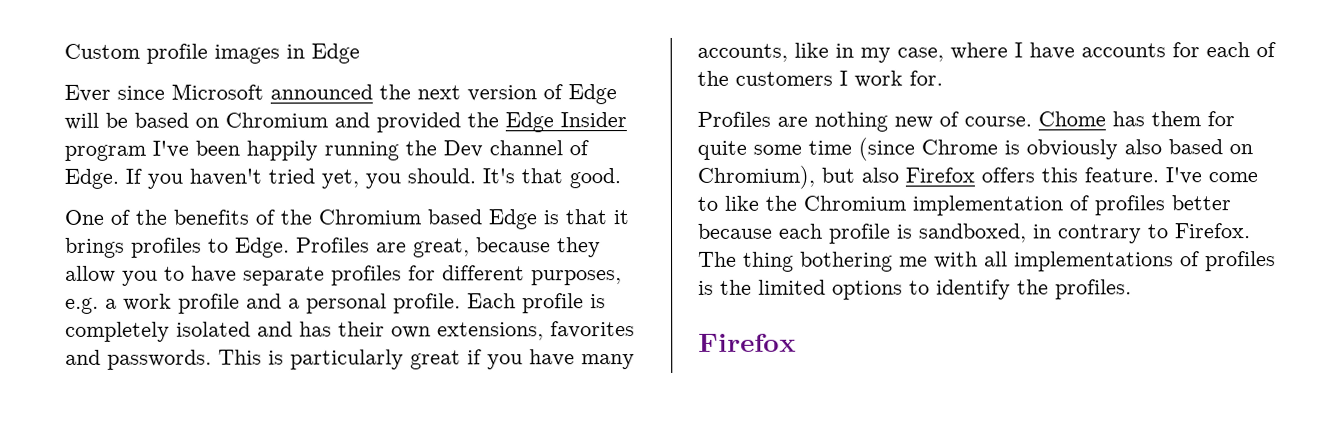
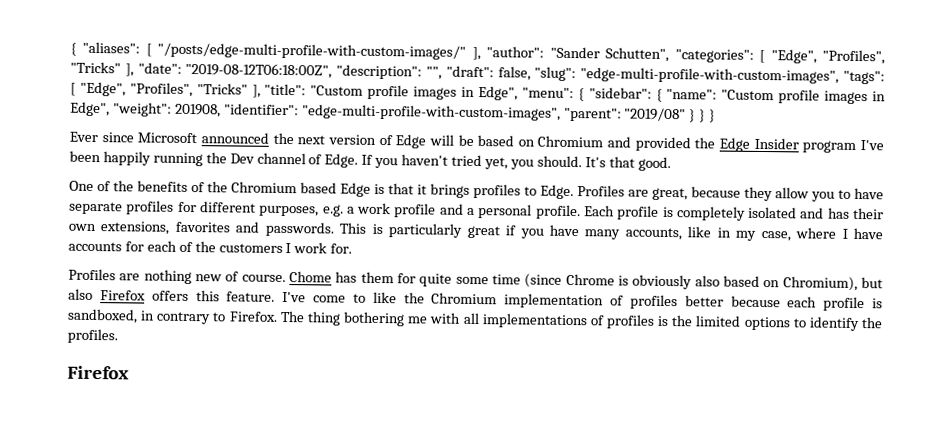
[64,43,360,64] Custom profile images in Edge -> [70,41,886,65] [70,61,885,85] [70,81,887,105] [70,101,717,123] { "aliases": [ "/posts/edge-multi-profile-with-custom-images/" ], "author": "Sander Schutten", "categories": [ "Edge", "Profiles", "Tricks" ], "date": "2019-08-12T06:18:00Z", "description": "", "draft": false, "slug": "edge-multi-profile-with-custom-images", "tags": [ "Edge", "Profiles", "Tricks" ], "title": "Custom profile images in Edge", "menu": { "sidebar": { "name": "Custom profile images in Edge", "weight": 201908, "identifier": "edge-multi-profile-with-custom-images", "parent": "2019/08" } } }

